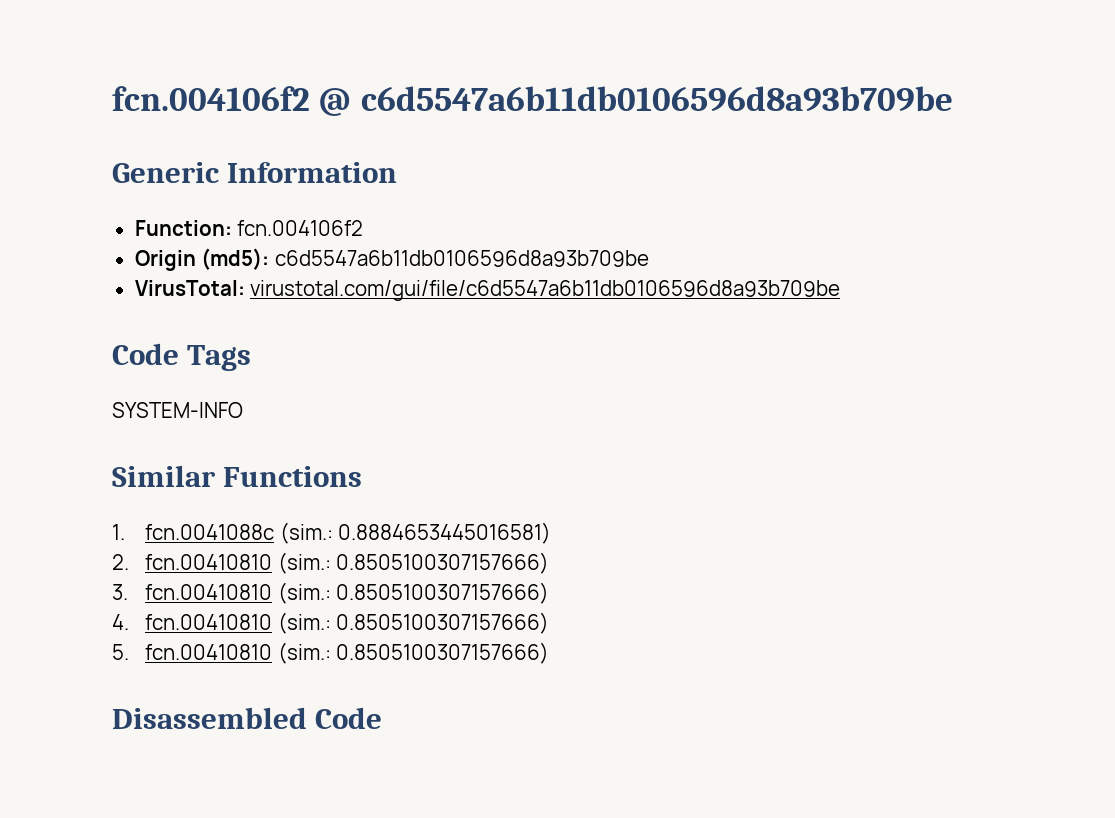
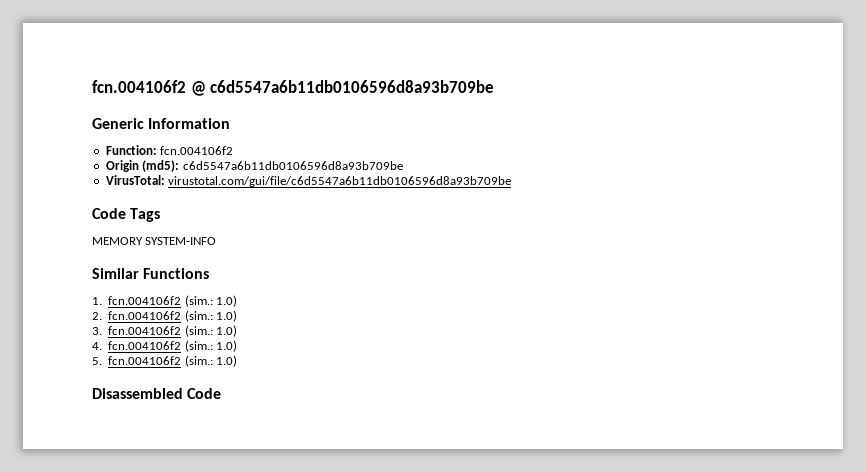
(252, 358) none -> [92,237,143,245] MEMORY
[145,522,552,544] [112,552,550,574] [112,582,550,604] [112,612,550,634] [112,642,550,664] fcn.0041088c (sim.: 0.8884653445016581) // 2. fcn.00410810 (sim.: 0.8505100307157666) // 3. fcn.00410810 (sim.: 0.8505100307157666) // 4. fcn.00410810 (sim.: 0.8505100307157666) // 5. fcn.00410810 (sim.: 0.8505100307157666) -> [108,295,237,307] [92,310,237,322] [92,325,237,337] [92,340,237,352] [92,355,237,367] fcn.004106f2 (sim.: 1.0) // 2. fcn.004106f2 (sim.: 1.0) // 3. fcn.004106f2 (sim.: 1.0) // 4. fcn.004106f2 (sim.: 1.0) // 5. fcn.004106f2 (sim.: 1.0)

